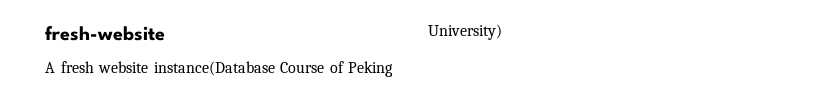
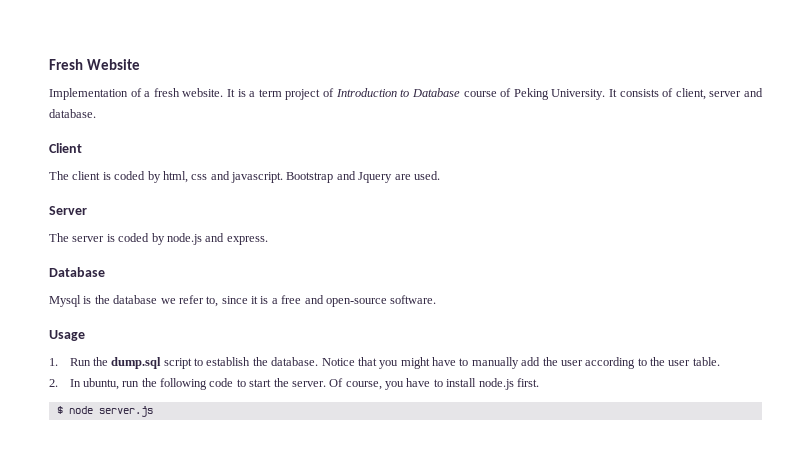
[45,26,165,41] [45,61,393,77] [428,24,502,40] fresh-website // A fresh website instance(Database Course of Peking University) -> [49,59,140,70] [49,88,763,100] [49,109,96,118] [49,143,82,153] [49,171,440,183] [49,206,87,215] [49,233,268,245] [49,267,105,277] [49,295,437,307] [49,330,85,341] [49,357,720,369] [49,378,539,390] [56,406,153,417] Fresh Website // Implementation of a fresh website. It is a term project of Introduction to Database course of Peking University. It consists of client, server and database. // Client // The client is coded by html, css and javascript. Bootstrap and Jquery are used. // Server // The server is coded by node.js and express. // Database // Mysql is the database we refer to, since it is a free and open-source software. // Usage // 1. Run the dump.sql script to establish the database. Notice that you might have to manually add the user according to the user table. // 2. In ubuntu, run the following code to start the server. Of course, you have to install node.js first. // $ node server.js

